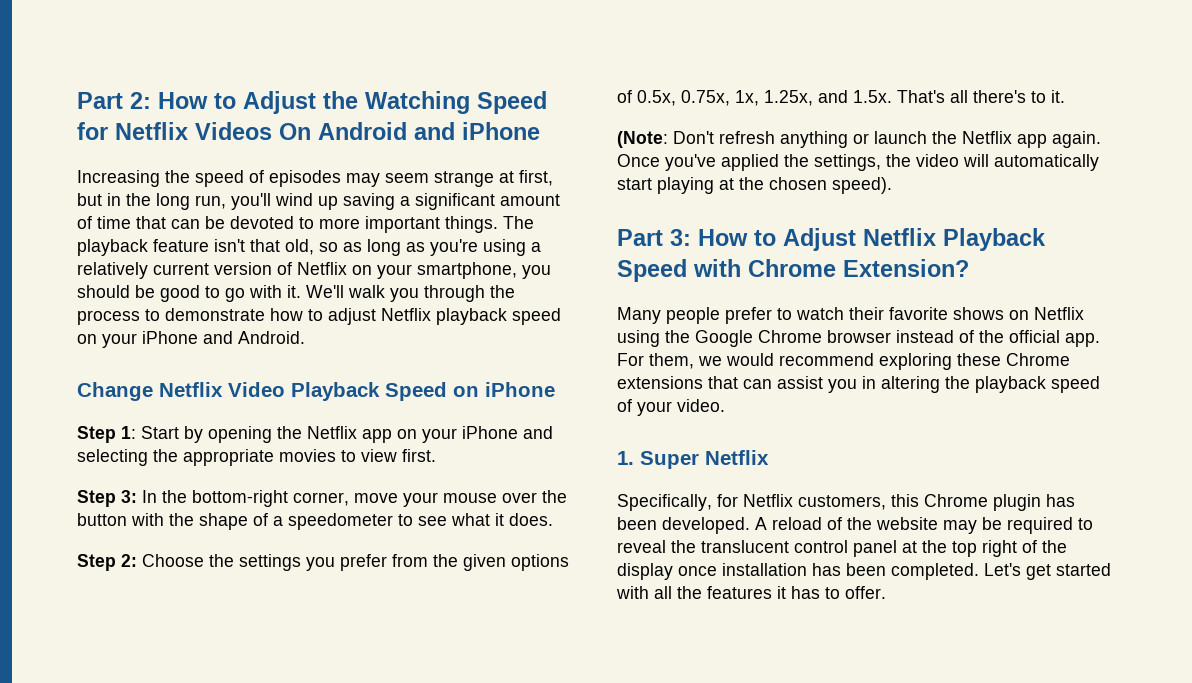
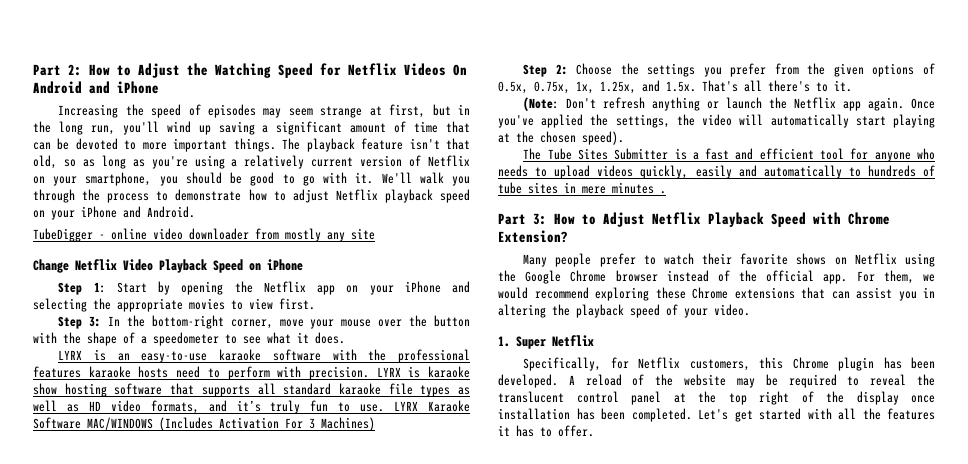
(305, 337) none -> [33,228,375,242] // TubeDigger - online video downloader from mostly any site
(553, 519) none -> [58,349,470,363] [33,366,470,380] [33,383,470,397] [33,400,471,414] [33,417,375,431] // LYRX is an easy-to-use karaoke software with the professional features karaoke hosts need to perform with precision. LYRX is karaoke show hosting software that supports all standard karaoke file types as well as HD video formats, and it’s truly fun to use. LYRX Karaoke Software MAC/WINDOWS (Includes Activation For 3 Machines)
(892, 185) none -> [523,148,936,162] [498,165,936,179] [498,182,666,194] // The Tube Sites Submitter is a fast and efficient tool for anyone who needs to upload videos quickly, easily and automatically to hundreds of tube sites in mere minutes .

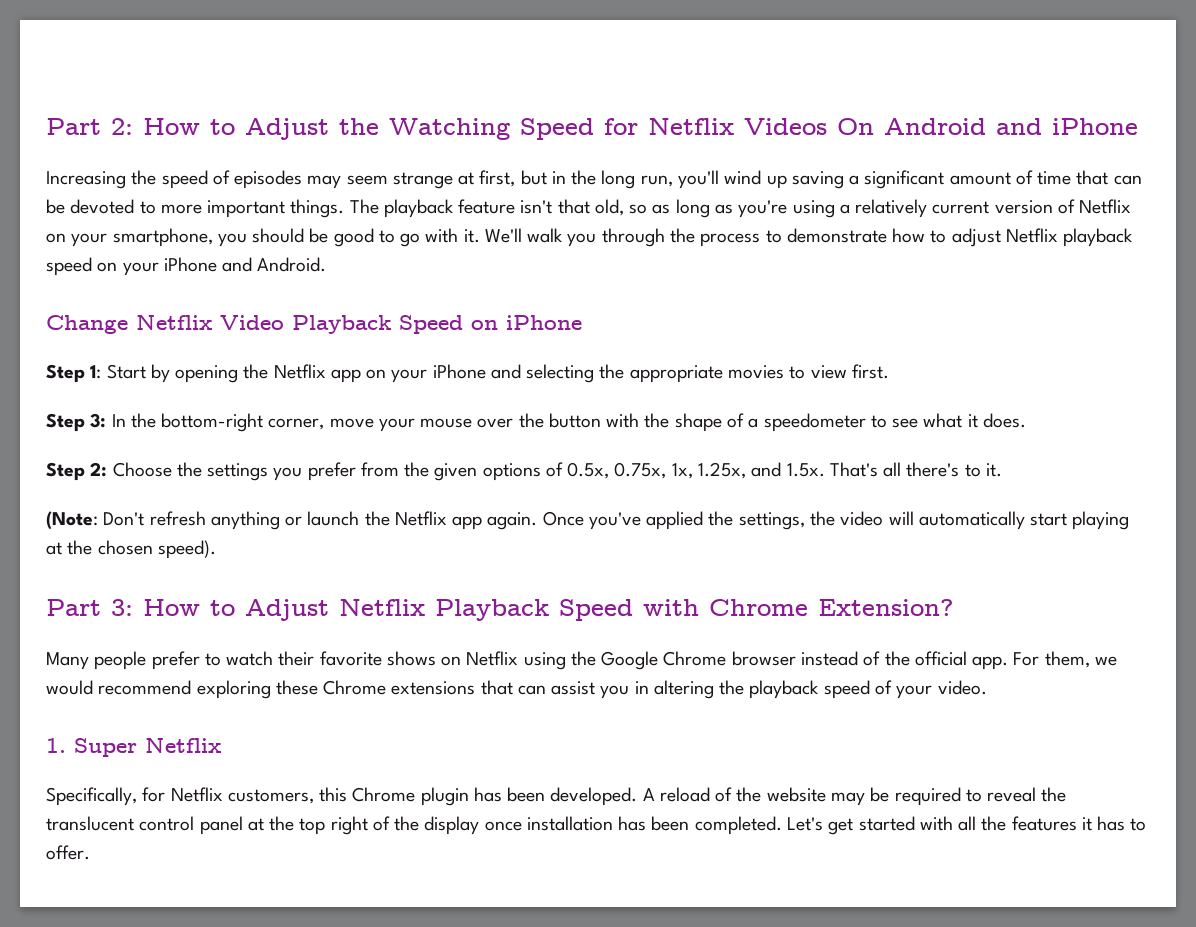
[33,228,375,242] // TubeDigger - online video downloader from mostly any site -> (327, 264) none
[58,349,470,363] [33,366,470,380] [33,383,470,397] [33,400,471,414] [33,417,375,431] // LYRX is an easy-to-use karaoke software with the professional features karaoke hosts need to perform with precision. LYRX is karaoke show hosting software that supports all standard karaoke file types as well as HD video formats, and it’s truly fun to use. LYRX Karaoke Software MAC/WINDOWS (Includes Activation For 3 Machines) -> (1026, 420) none
[523,148,936,162] [498,165,936,179] [498,182,666,194] // The Tube Sites Submitter is a fast and efficient tool for anyone who needs to upload videos quickly, easily and automatically to hundreds of tube sites in mere minutes . -> (216, 549) none

